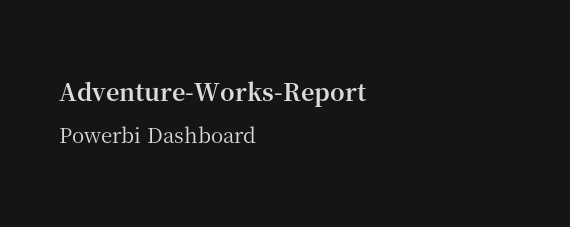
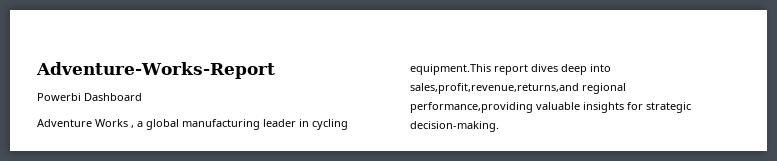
(256, 134) none -> [37,119,348,130] [410,64,611,75] [410,83,626,94] [410,102,691,113] [410,121,499,132] // Adventure Works , a global manufacturing leader in cycling equipment.This report dives deep into sales,profit,revenue,returns,and regional performance,providing valuable insights for strategic decision-making.

